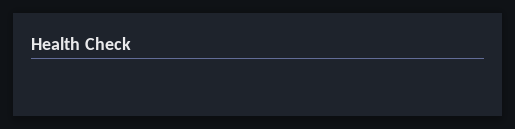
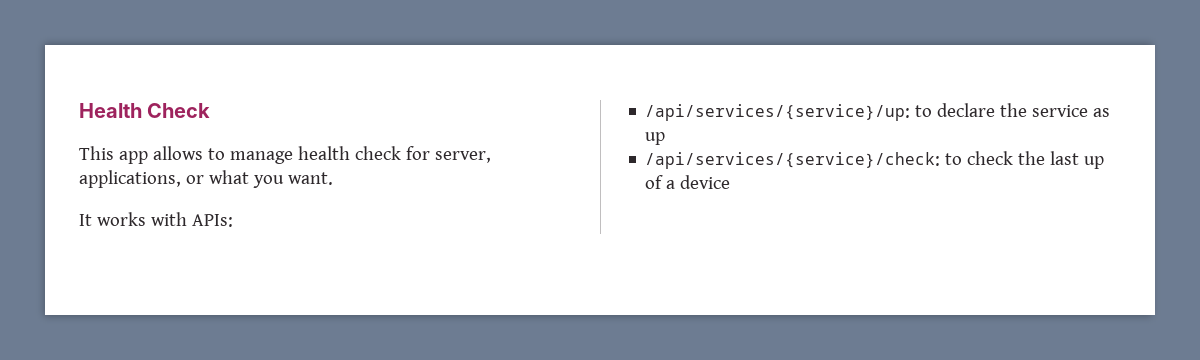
(131, 43) none -> [79,146,491,164] [79,170,333,188] [79,212,233,227] [645,103,1111,121] [645,132,666,145] [645,151,1105,169] [645,175,731,189] // This app allows to manage health check for server, applications, or what you want. // It works with APIs: // /api/services/{service}/up: to declare the service as up // /api/services/{service}/check: to check the last up of a device

